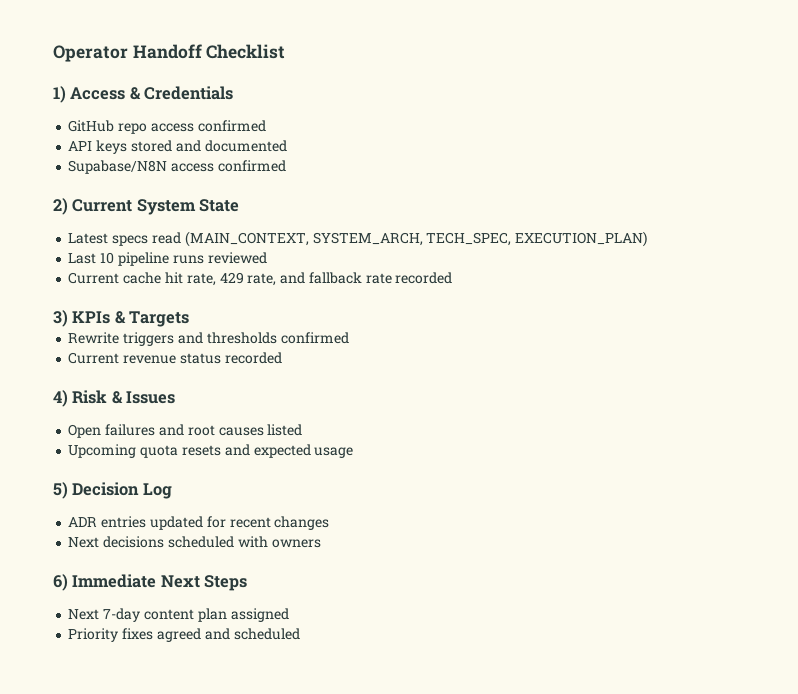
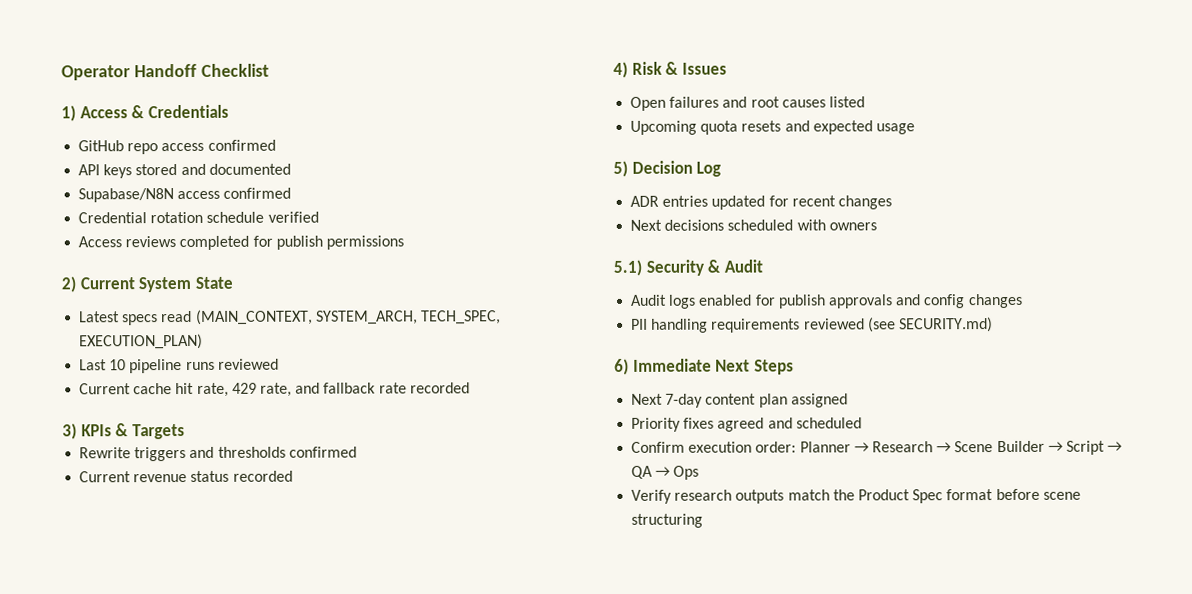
(286, 166) none -> [78,211,319,224] [78,235,404,251] // Credential rotation schedule verified // Access reviews completed for publish permissions
(321, 543) none -> [613,259,763,276] [630,293,1023,309] [631,317,993,333] // 5.1) Security & Audit // Audit logs enabled for publish approvals and config changes // PII handling requirements reviewed (see SECURITY.md)
(300, 634) none -> [631,440,1123,455] [631,465,700,480] [631,488,1081,504] [631,513,704,528] // Confirm execution order: Planner → Research → Scene Builder → Script → QA → Ops // Verify research outputs match the Product Spec format before scene structuring

